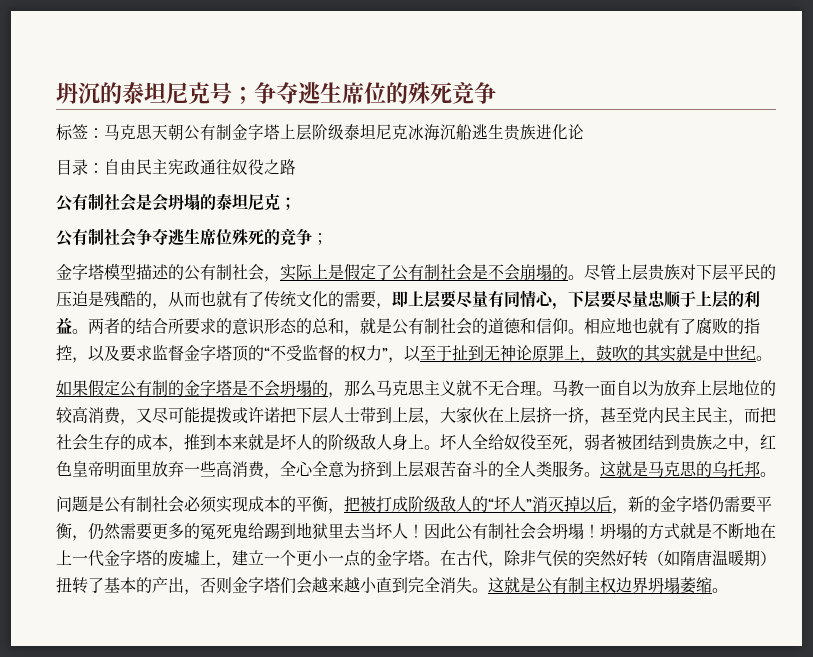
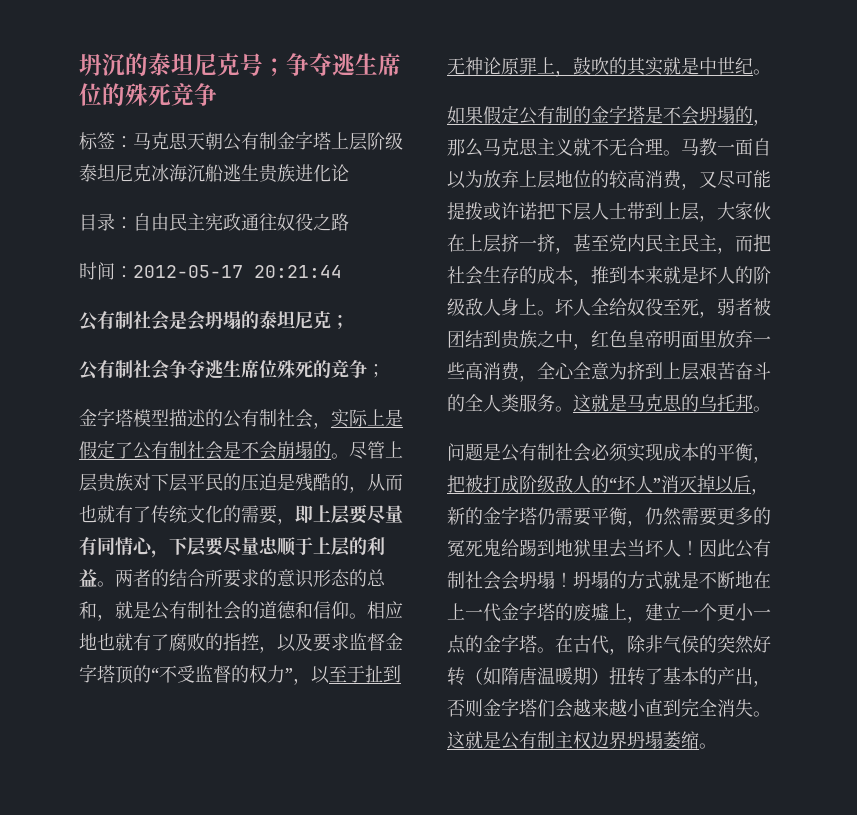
(296, 167) none -> [79,262,342,280] // 时间：2012-05-17 20:21:44

